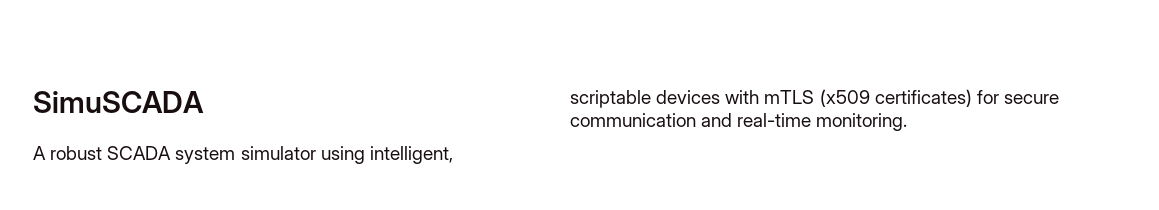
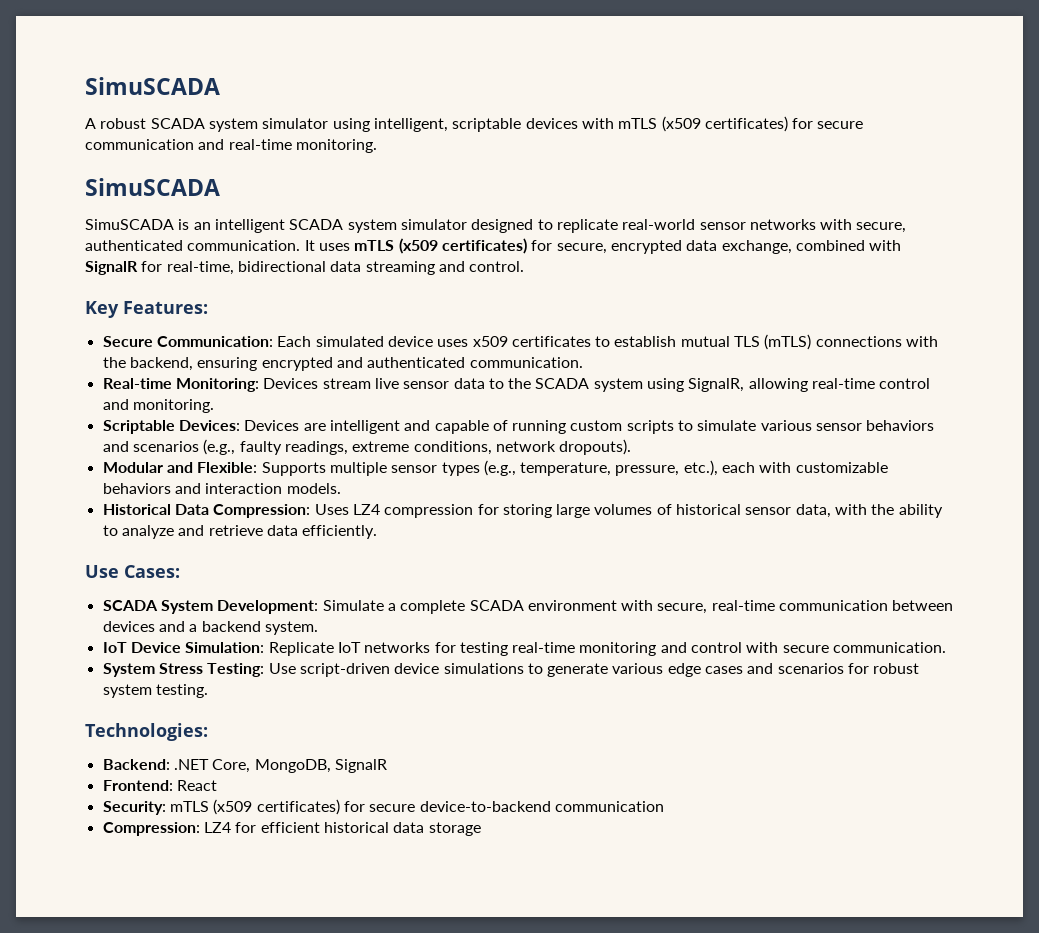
(908, 122) none -> [85,178,220,196] [85,219,907,233] [85,238,902,254] [85,261,525,275] [85,301,208,318] [102,334,939,350] [102,357,583,371] [102,378,931,392] [102,399,214,413] [102,420,935,434] [102,439,632,455] [102,460,888,476] [102,483,341,494] [102,504,943,518] [102,525,378,539] [85,565,180,578] [102,600,954,614] [102,621,318,635] [102,642,947,656] [102,663,920,677] [102,684,208,698] [85,723,208,741] [102,759,387,773] [102,780,217,791] [102,799,664,815] [102,822,481,836] // SimuSCADA // SimuSCADA is an intelligent SCADA system simulator designed to replicate real-world sensor networks with secure, authenticated communication. It uses mTLS (x509 certificates) for secure, encrypted data exchange, combined with SignalR for real-time, bidirectional data streaming and control. // Key Features: // Secure Communication: Each simulated device uses x509 certificates to establish mutual TLS (mTLS) connections with the backend, ensuring encrypted and authenticated communication. // Real-time Monitoring: Devices stream live sensor data to the SCADA system using SignalR, allowing real-time control and monitoring. // Scriptable Devices: Devices are intelligent and capable of running custom scripts to simulate various sensor behaviors and scenarios (e.g., faulty readings, extreme conditions, network dropouts). // Modular and Flexible: Supports multiple sensor types (e.g., temperature, pressure, etc.), each with customizable behaviors and interaction models. // Historical Data Compression: Uses LZ4 compression for storing large volumes of historical sensor data, with the ability to analyze and retrieve data efficiently. // Use Cases: // SCADA System Development: Simulate a complete SCADA environment with secure, real-time communication between devices and a backend system. // IoT Device Simulation: Replicate IoT networks for testing real-time monitoring and control with secure communication. // System Stress Testing: Use script-driven device simulations to generate various edge cases and scenarios for robust system testing. // Technologies: // Backend: .NET Core, MongoDB, SignalR // Frontend: React // Security: mTLS (x509 certificates) for secure device-to-backend communication // Compression: LZ4 for efficient historical data storage

